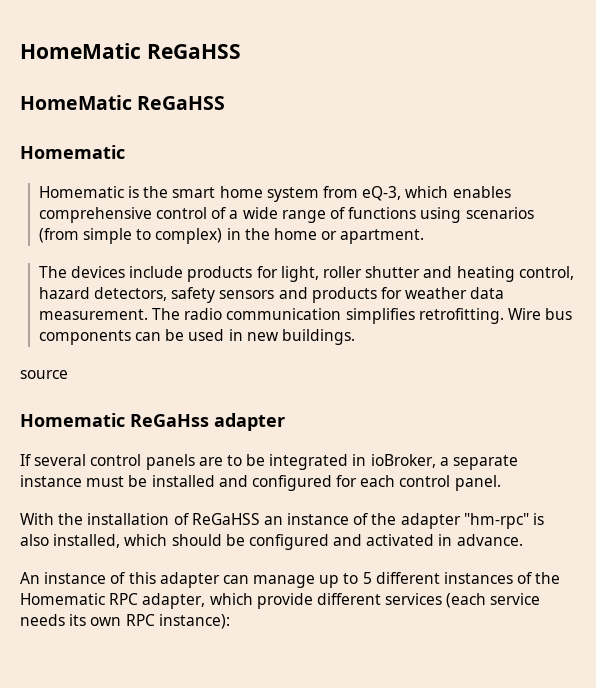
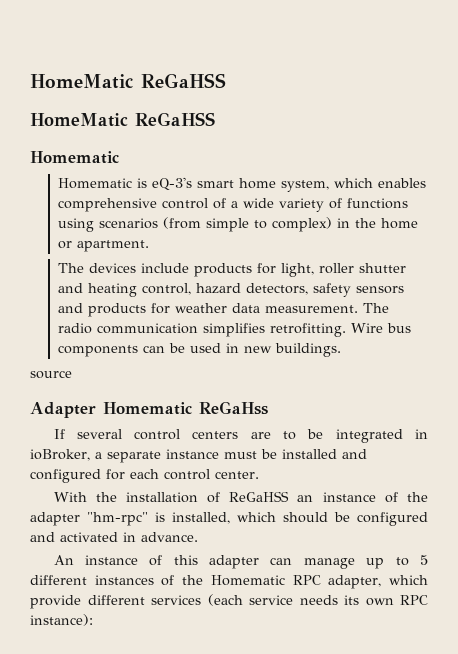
[143,186,169,198] the -> [152,177,193,191] eQ-3's
[266,186,402,202] system from eQ-3, -> [281,180,330,192] system,
[281,210,326,223] range -> [279,198,325,212] variety
(68, 374) none -> [30,402,96,418] Adapter
[214,413,285,431] adapter -> (268, 408) none
[145,454,195,470] panels -> [192,431,239,439] centers
[454,475,501,491] panel. -> [215,471,259,479] center.
[20,534,49,546] also -> (165, 517) none

